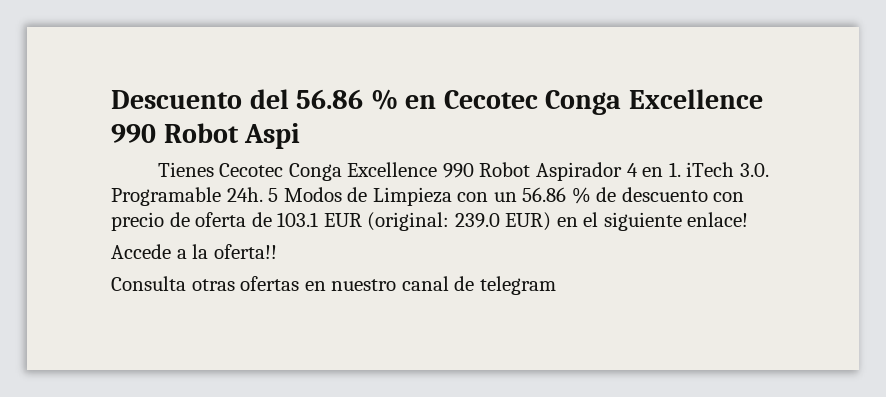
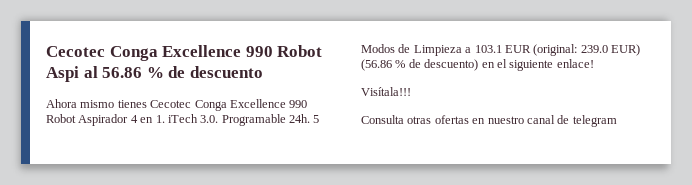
[111,89,437,110] Descuento del 56.86 % en -> (46, 51) none
[157,162,214,177] // Tienes -> [83,66,263,78] [46,99,147,108] al 56.86 % de descuento // Ahora mismo tienes
[457,187,745,204] [111,212,272,231] con un 56.86 % de descuento con precio de oferta de -> [465,47,472,53] a
(552, 221) none -> [361,59,479,71] (56.86 % de descuento)
[111,244,277,259] Accede a la oferta!! -> [361,87,411,96] Visítala!!!

